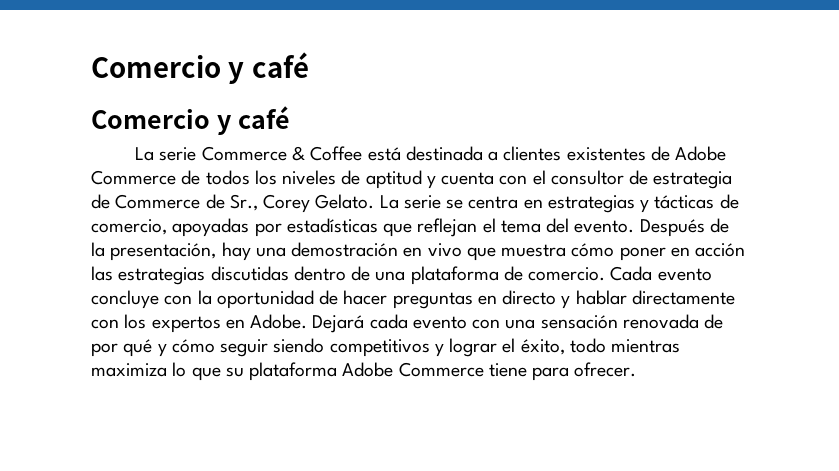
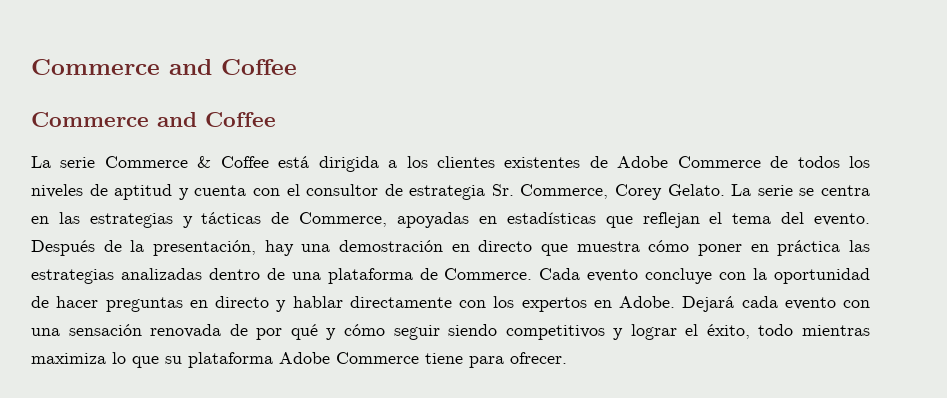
[91,52,309,84] [91,106,290,135] Comercio y café // Comercio y café -> [31,59,297,75] [31,112,276,127] Commerce and Coffee // Commerce and Coffee
[405,146,499,161] destinada a -> [318,156,428,172] dirigida a los
[91,194,258,211] de Commerce de Sr., -> [491,184,609,199] Sr. Commerce,
(543, 204) none -> [58,212,80,224] las
[91,218,282,237] comercio, apoyadas por -> [299,212,497,228] Commerce, apoyadas en
[427,243,462,257] vivo -> [478,240,533,252] directo
[695,243,746,257] [91,266,289,285] acción las estrategias discutidas -> [777,240,870,256] [31,268,202,284] práctica las estrategias analizadas
[528,267,606,281] comercio. -> [444,268,533,280] Commerce.

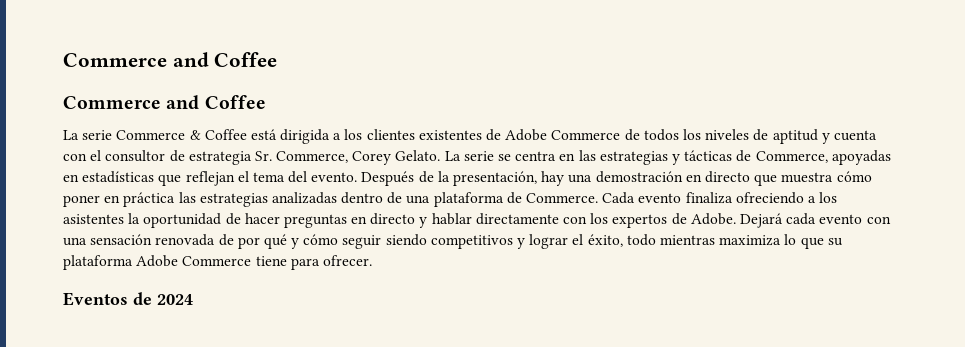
[645,268,747,284] concluye con -> [685,192,838,204] [63,214,124,224] finaliza ofreciendo a los asistentes
[593,300,612,308] en -> [671,213,687,225] de
(567, 358) none -> [63,292,193,306] // Eventos de 2024

